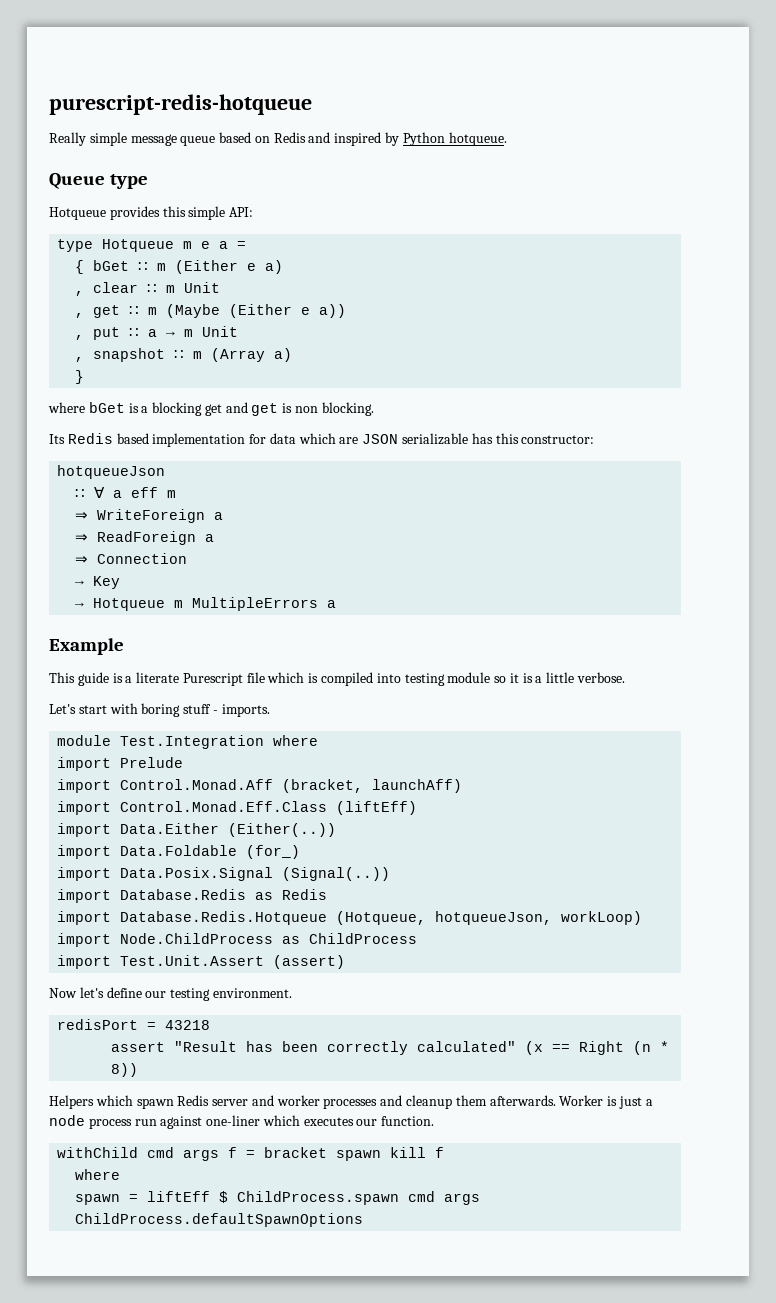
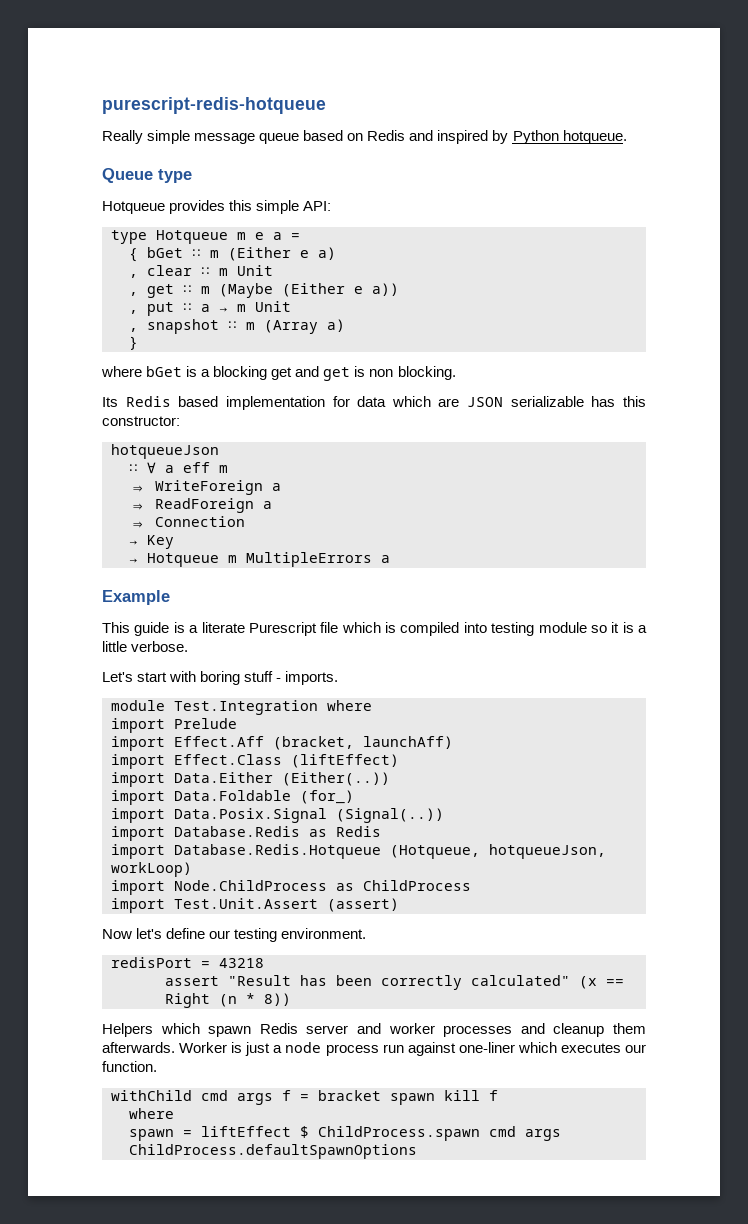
[120,779,274,790] Control.Monad.Aff -> [174,736,264,747] Effect.Aff
[120,801,418,815] Control.Monad.Eff.Class (liftEff) -> [174,754,399,768] Effect.Class (liftEffect)
[147,1191,211,1202] liftEff -> [201,1126,291,1137] liftEffect

